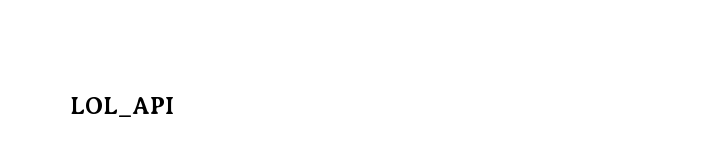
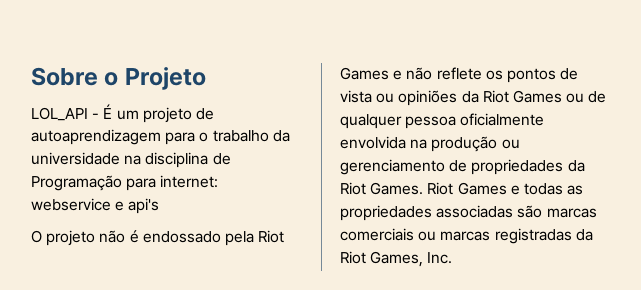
[70,97,174,117] LOL_API -> [31,67,206,90] [31,104,214,123] [31,129,290,145] [31,152,231,168] [31,175,219,191] [31,198,160,214] [31,230,285,246] [340,67,579,83] [340,90,607,106] [340,113,545,129] [340,136,520,152] [340,159,585,175] [340,182,584,195] [340,205,597,221] [340,228,593,244] [340,251,453,267] Sobre o Projeto // LOL_API - É um projeto de autoaprendizagem para o trabalho da universidade na disciplina de Programação para internet: webservice e api's // O projeto não é endossado pela Riot Games e não reflete os pontos de vista ou opiniões da Riot Games ou de qualquer pessoa oficialmente envolvida na produção ou gerenciamento de propriedades da Riot Games. Riot Games e todas as propriedades associadas são marcas comerciais ou marcas registradas da Riot Games, Inc.

